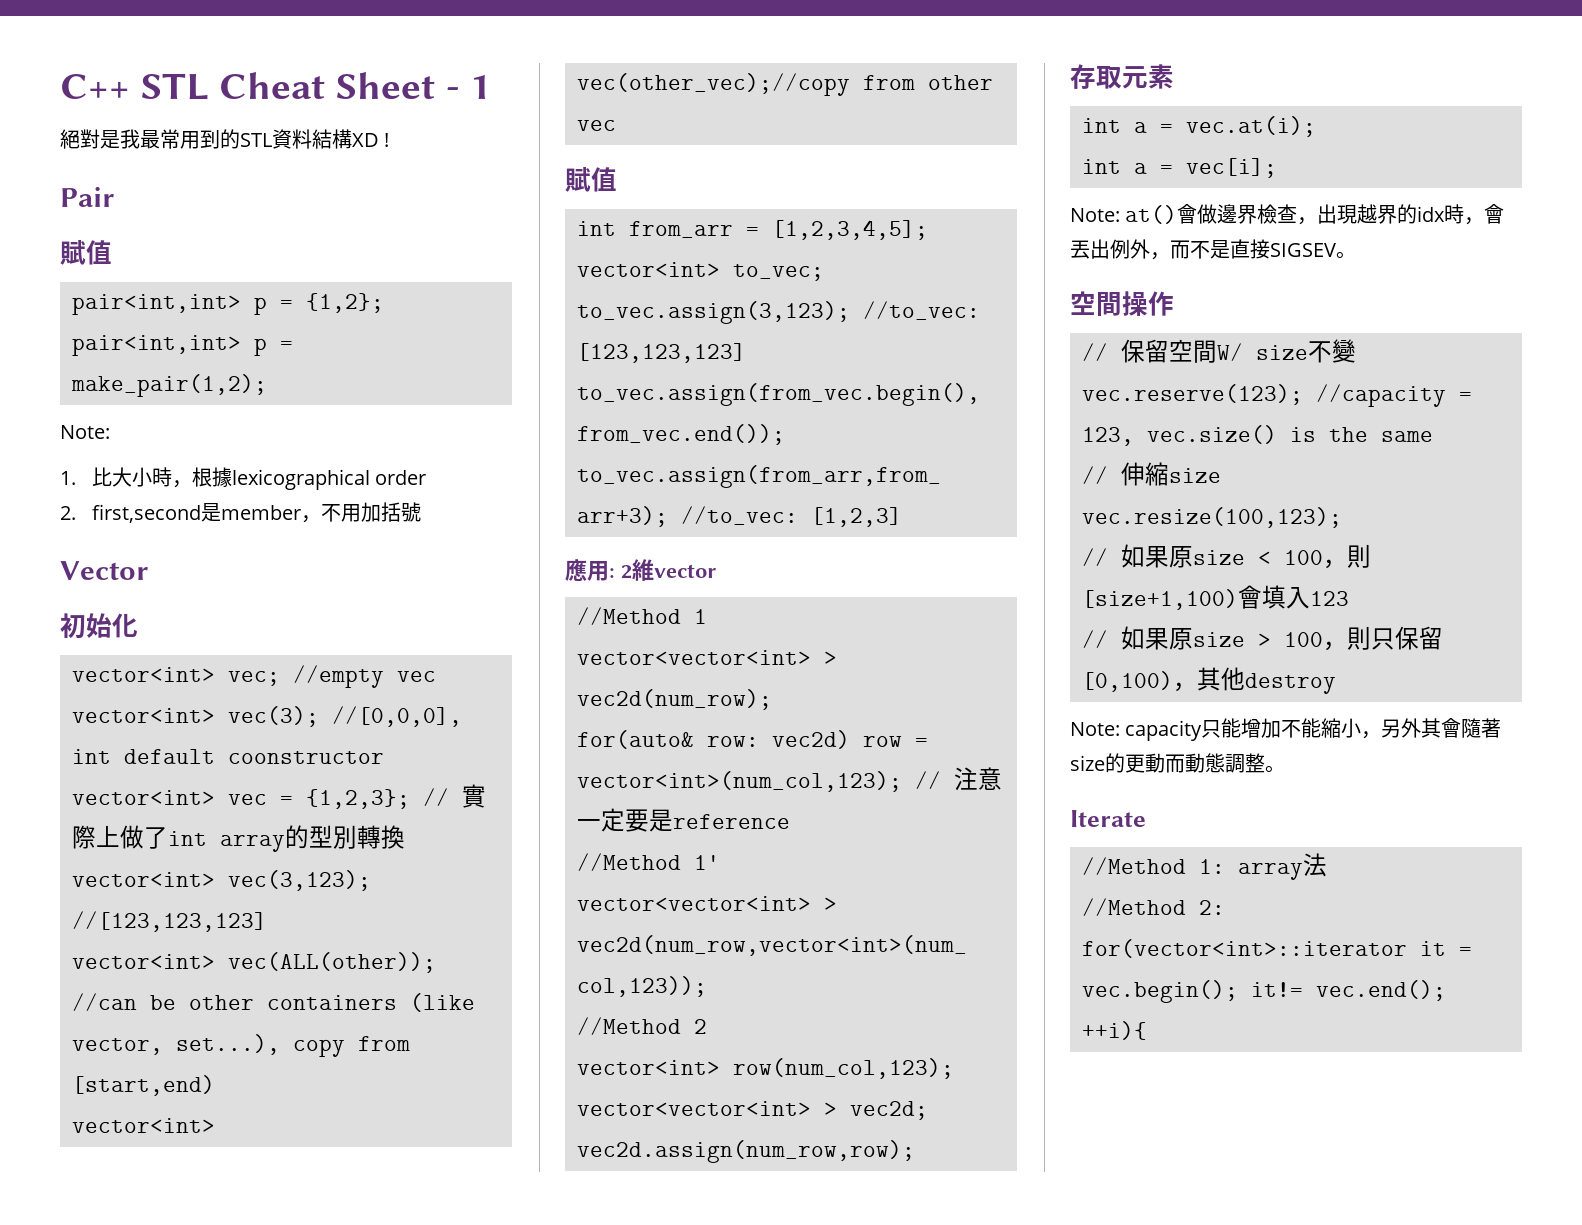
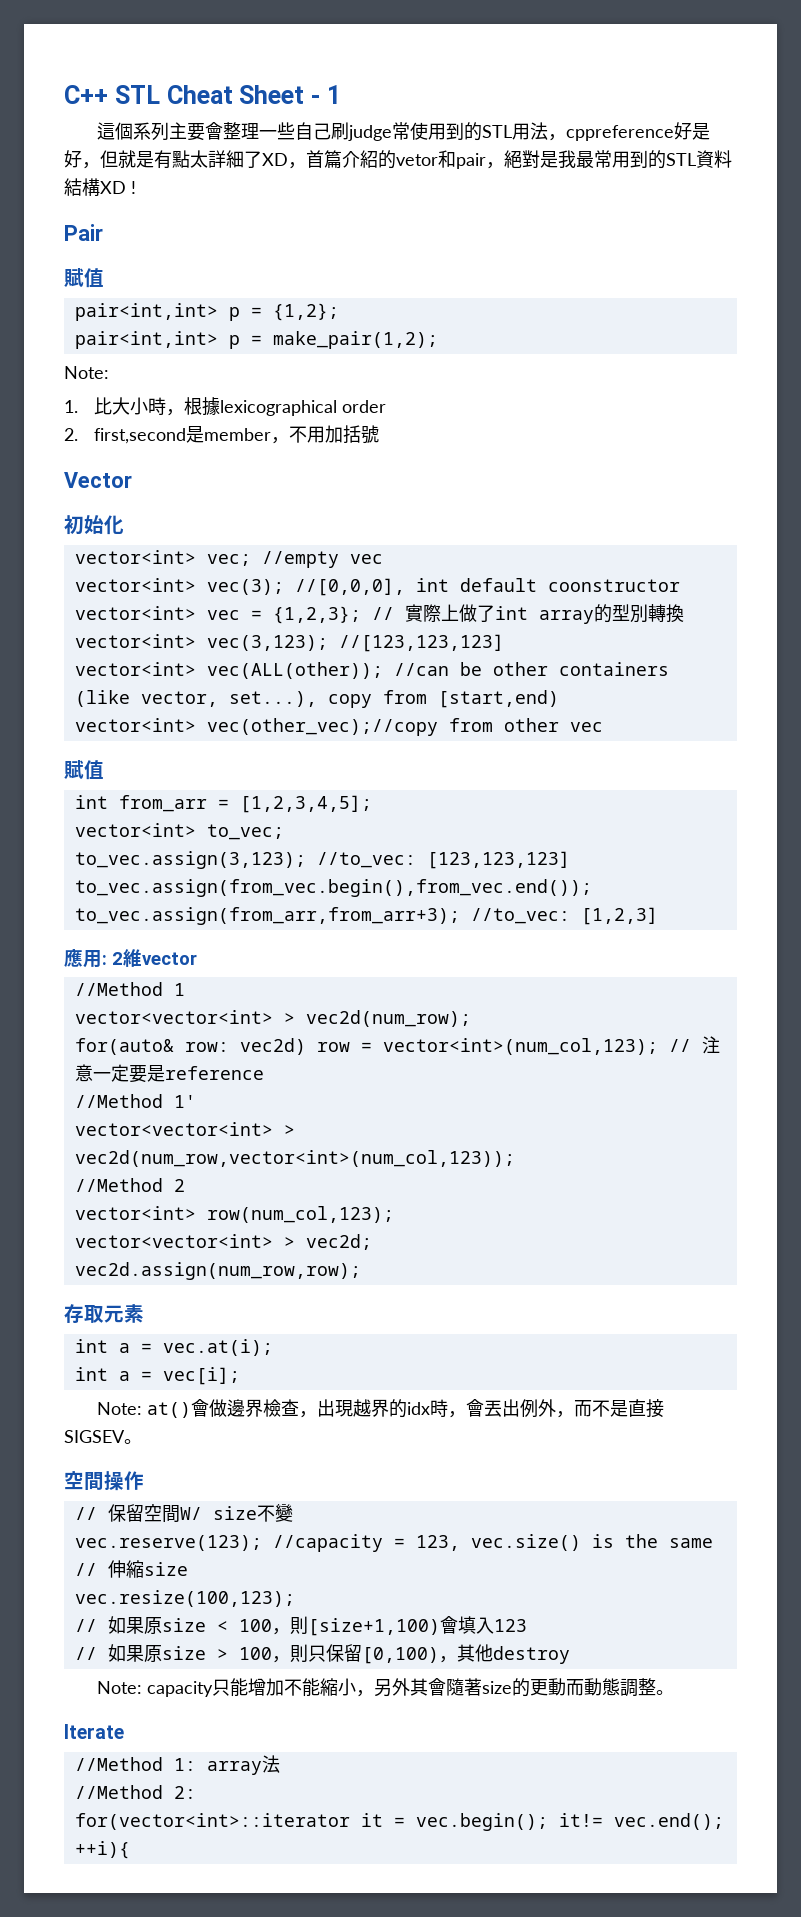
(491, 87) none -> [96,122,710,141] [64,150,504,169] 這個系列主要會整理一些自己刷judge常使用到的STL用法，cppreference好是好，但就是有點太詳細了XD，首篇介紹的vetor和pair，

